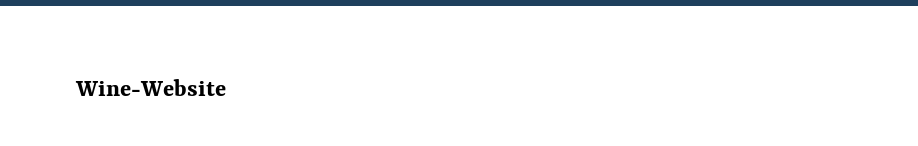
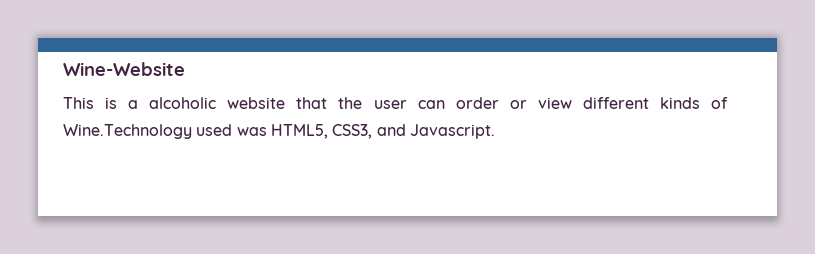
(226, 87) none -> [63,97,728,109] [63,124,495,139] // This is a alcoholic website that the user can order or view different kinds of Wine.Technology used was HTML5, CSS3, and Javascript.

